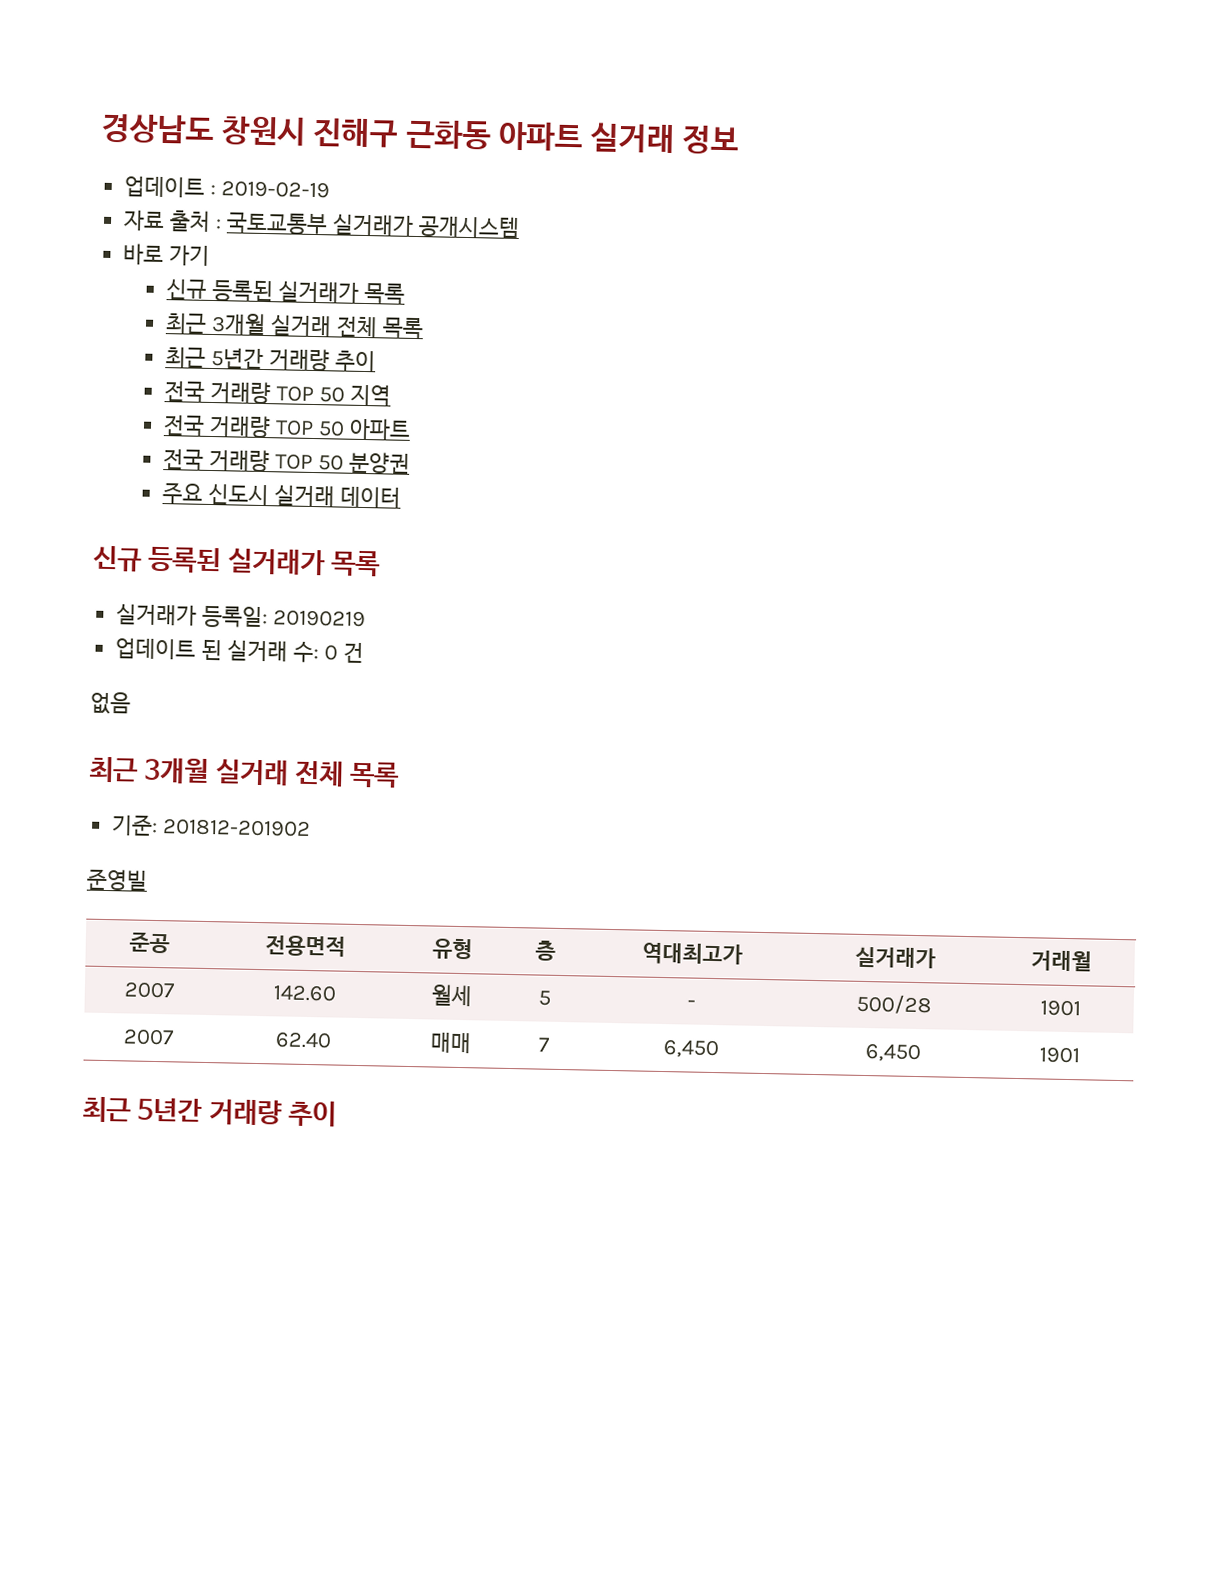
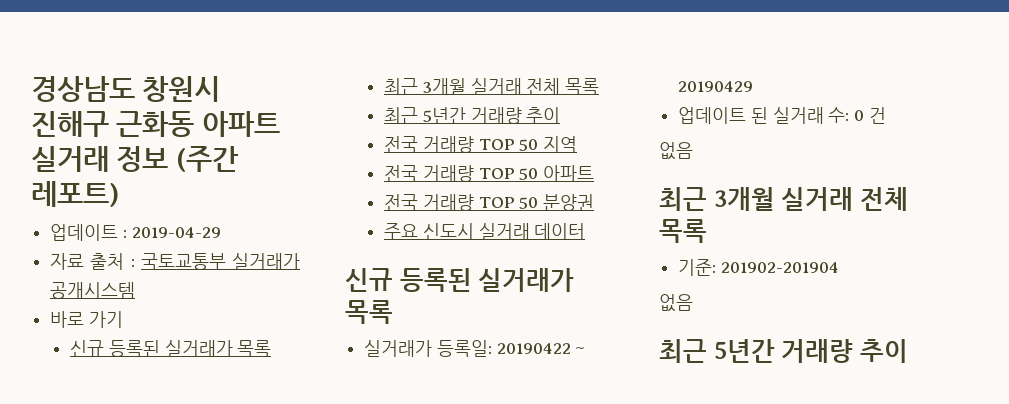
(741, 140) none -> [175,146,239,172] [31,181,119,207] (주간 레포트)
[221,180,331,199] 2019-02-19 -> [131,227,221,238] 2019-04-29
[273,609,367,628] 20190219 -> [496,343,586,354] [678,81,754,92] 20190422 ~ 20190429
[162,818,312,838] [86,868,148,891] [129,931,171,954] [264,935,346,958] [432,938,473,960] [534,940,556,961] [642,942,743,966] [854,946,936,969] [1030,950,1092,972] [123,981,175,999] [272,984,337,1002] [431,984,473,1007] [537,990,551,1006] [687,999,696,1008] [856,993,932,1015] [1039,999,1081,1017] [122,1028,174,1046] [275,1031,332,1049] [430,1032,472,1054] [537,1037,550,1052] [662,1039,720,1059] [865,1043,921,1063] [1038,1046,1080,1064] 201812-201902 // 준영빌 // 준공 | 전용면적 | 유형 | 층 | 역대최고가 | 실거래가 | 거래월 // 2007 | 142.60 | 월세 | 5 | - | 500/28 | 1901 // 2007 | 62.40 | 매매 | 7 | 6,450 | 6,450 | 1901 -> [720,262,839,273] [659,294,693,312] 201902-201904 // 없음

